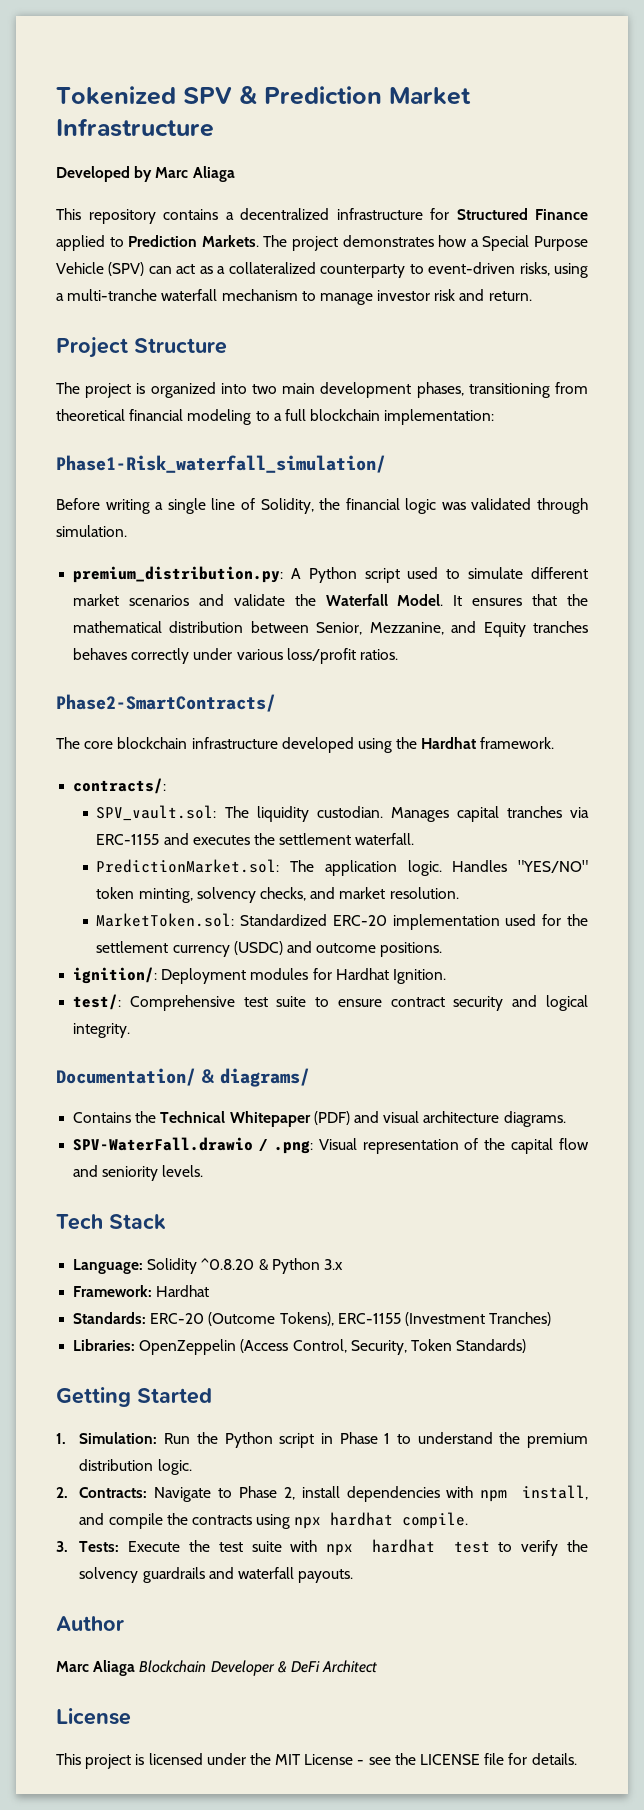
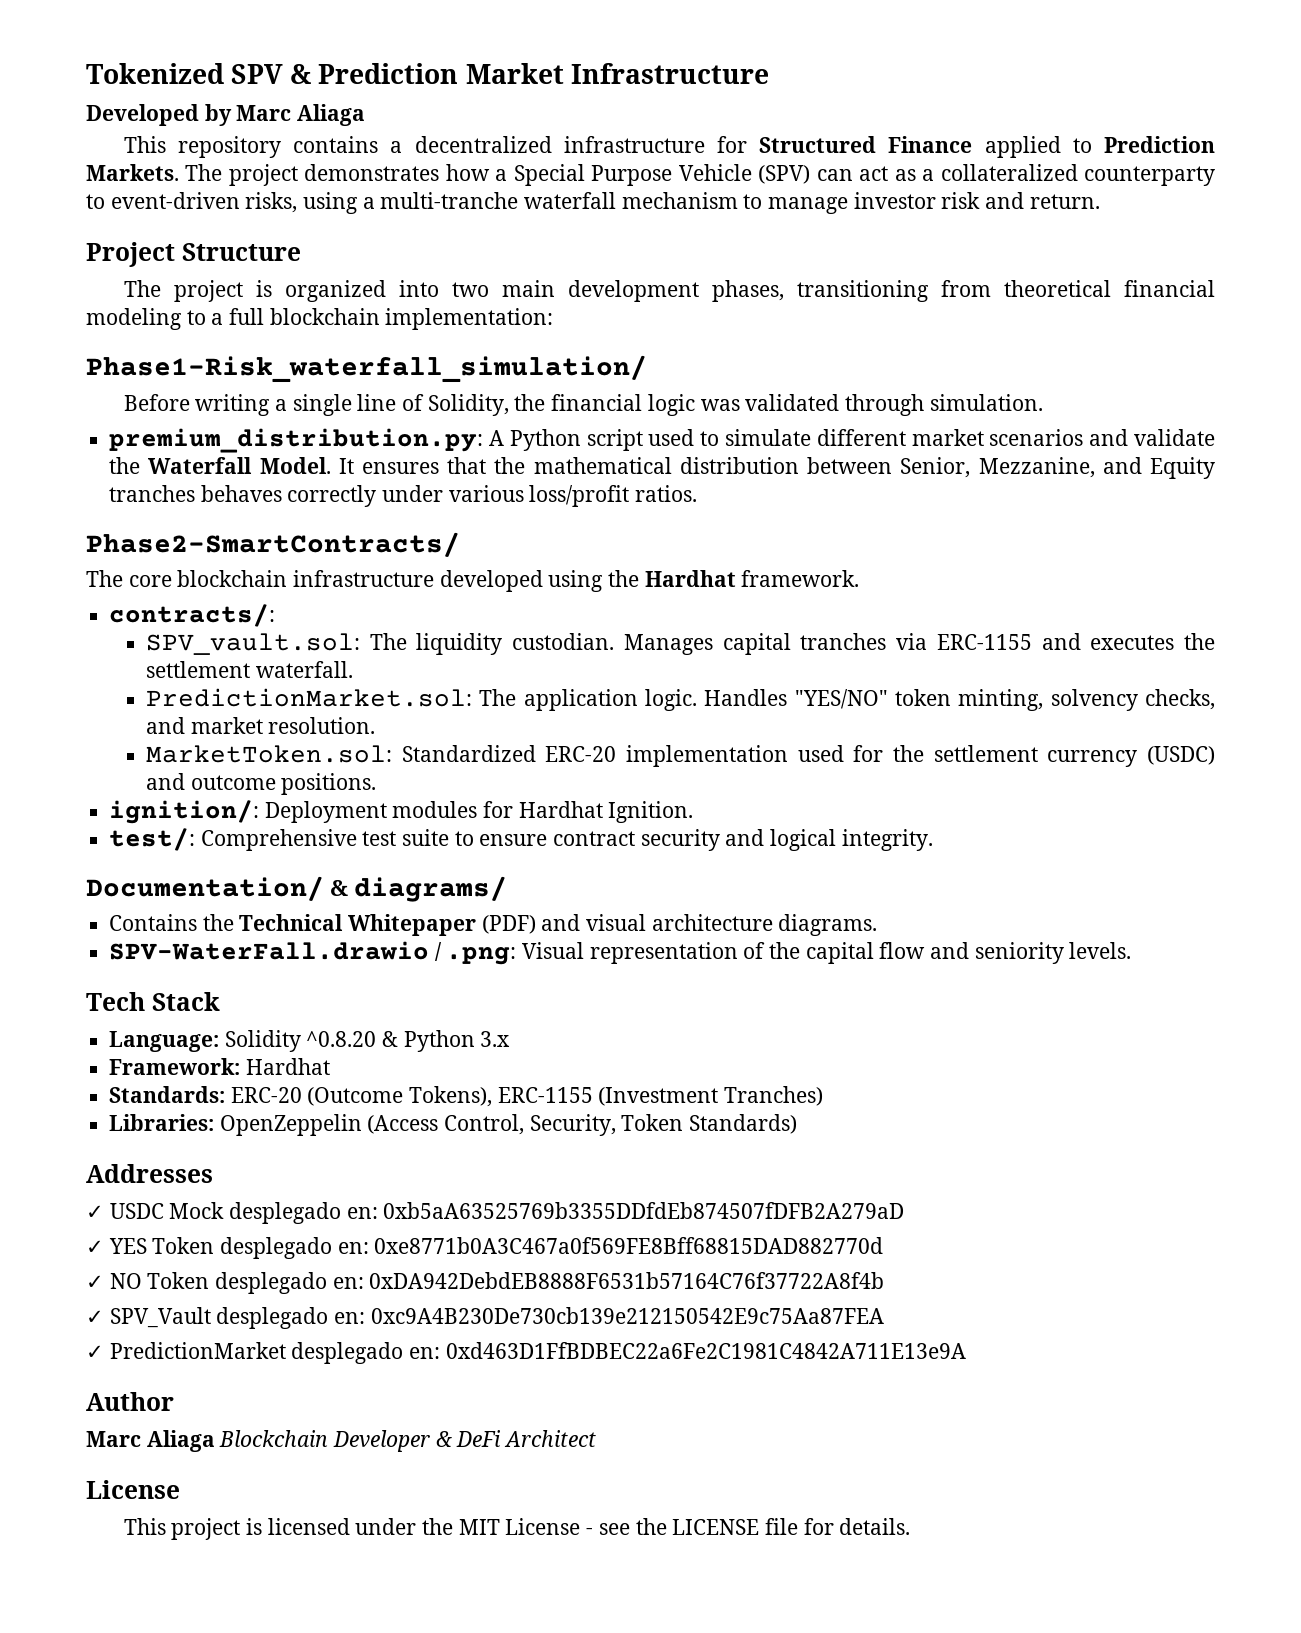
[56,1387,212,1407] [56,1432,589,1448] [79,1459,192,1475] [56,1485,588,1502] [79,1512,469,1529] [56,1539,589,1556] [79,1567,354,1583] Getting Started // 1. Simulation: Run the Python script in Phase 1 to understand the premium distribution logic. // 2. Contracts: Navigate to Phase 2, install dependencies with npm install, and compile the contracts using npx hardhat compile. // 3. Tests: Execute the test suite with npx hardhat test to verify the solvency guardrails and waterfall payouts. -> [86,1164,213,1183] [86,1202,905,1224] [86,1237,884,1259] [86,1272,885,1294] [86,1307,884,1329] [86,1342,966,1364] Addresses // ✓ USDC Mock desplegado en: 0xb5aA63525769b3355DDfdEb874507fDFB2A279aD // ✓ YES Token desplegado en: 0xe8771b0A3C467a0f569FE8Bff68815DAD882770d // ✓ NO Token desplegado en: 0xDA942DebdEB8888F6531b57164C76f37722A8f4b // ✓ SPV_Vault desplegado en: 0xc9A4B230De730cb139e212150542E9c75Aa87FEA // ✓ PredictionMarket desplegado en: 0xd463D1FfBDBEC22a6Fe2C1981C4842A711E13e9A

